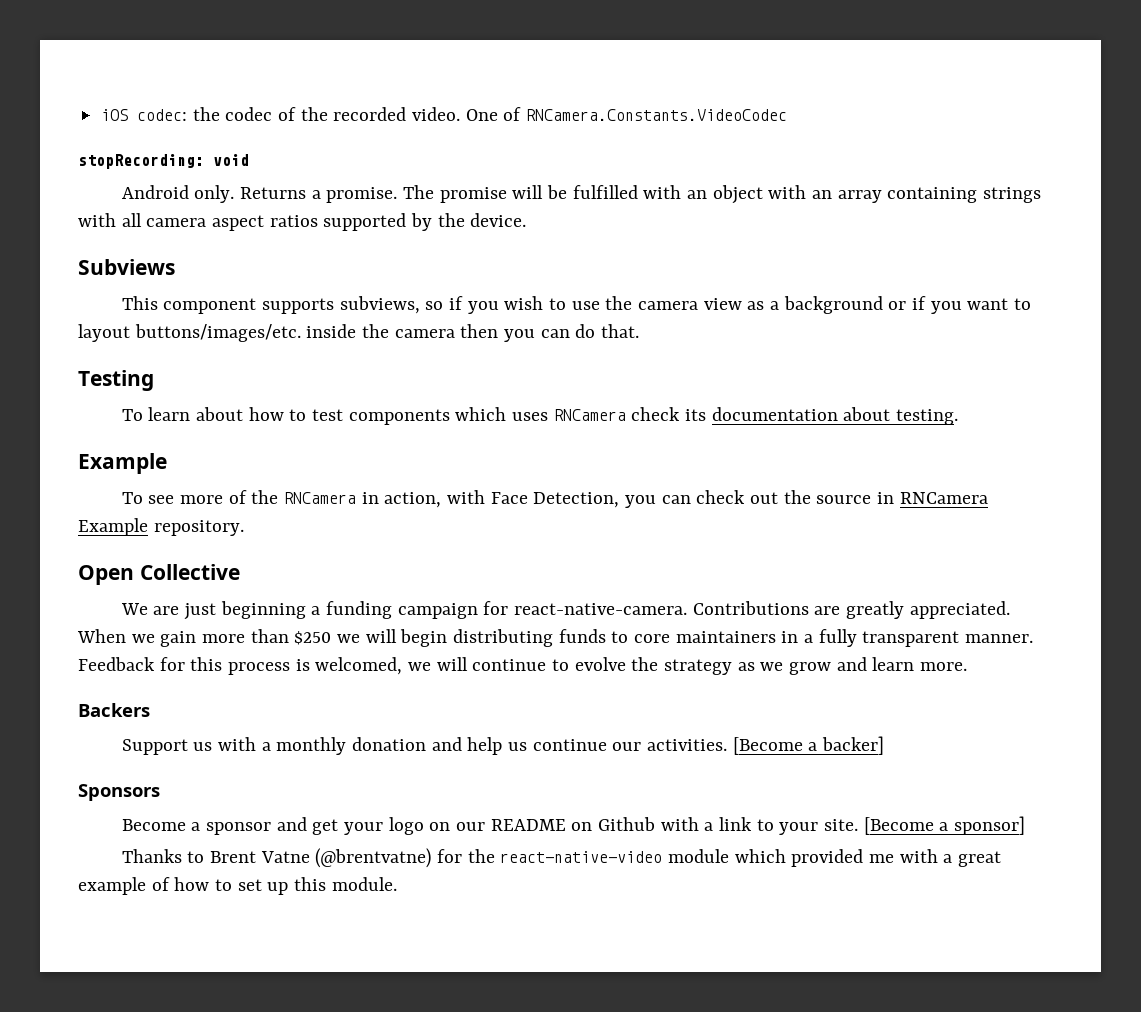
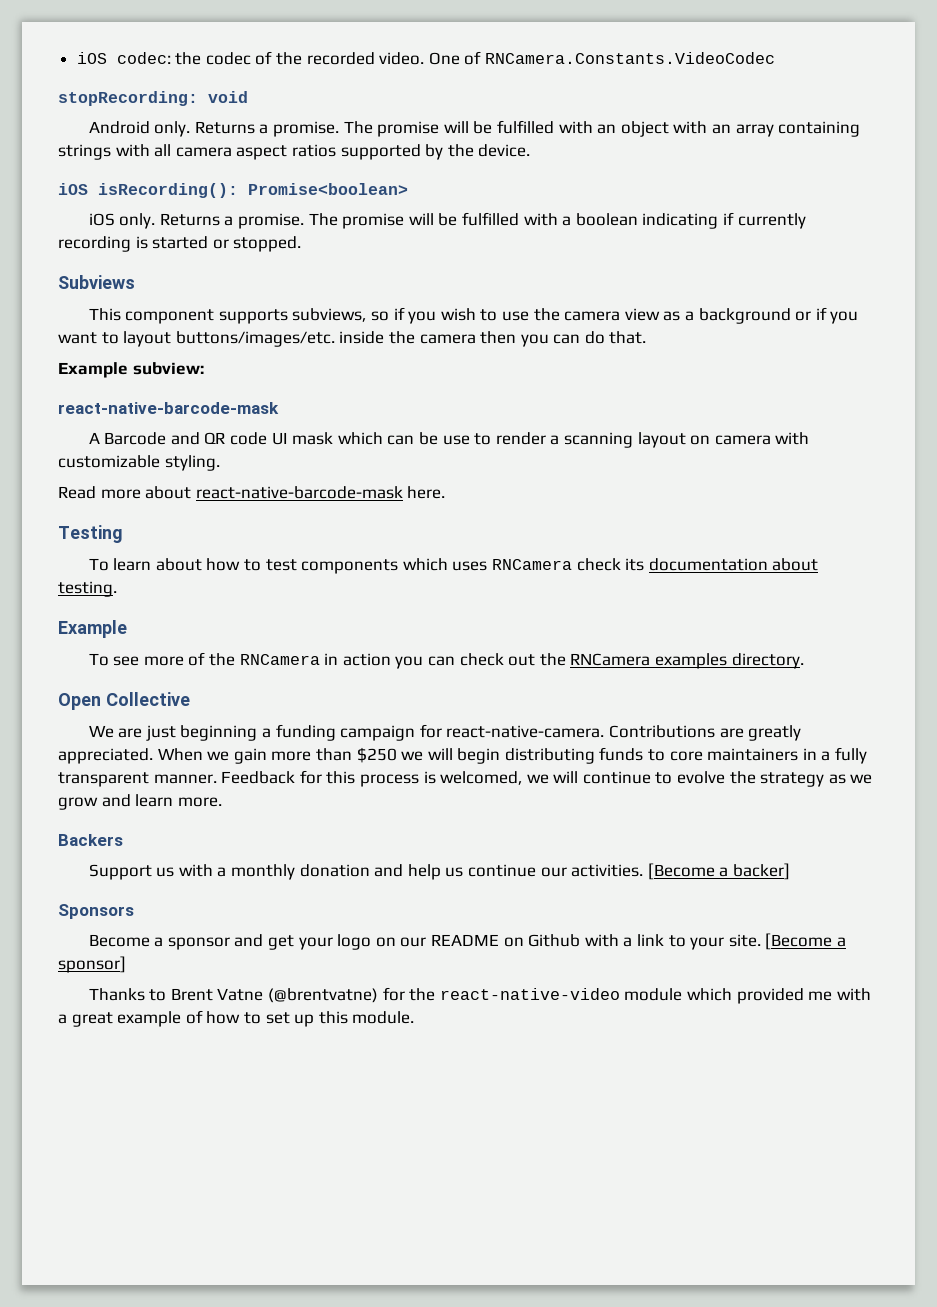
(527, 220) none -> [58,183,408,198] [88,212,806,229] [58,236,302,252] // iOS isRecording(): Promise<boolean> // iOS only. Returns a promise. The promise will be fulfilled with a boolean indicating if currently recording is started or stopped.
(640, 331) none -> [58,362,204,378] [58,402,279,414] [88,432,810,448] [58,455,220,471] [58,486,446,499] // Example subview: // react-native-barcode-mask // A Barcode and QR code UI mask which can be use to render a scanning layout on camera with customizable styling. // Read more about react-native-barcode-mask here.
[384,490,620,508] action, with Face Detection, -> [342,653,391,666] action
[816,492,988,504] [78,518,244,536] source in RNCamera Example repository. -> [570,653,804,669] RNCamera examples directory.

